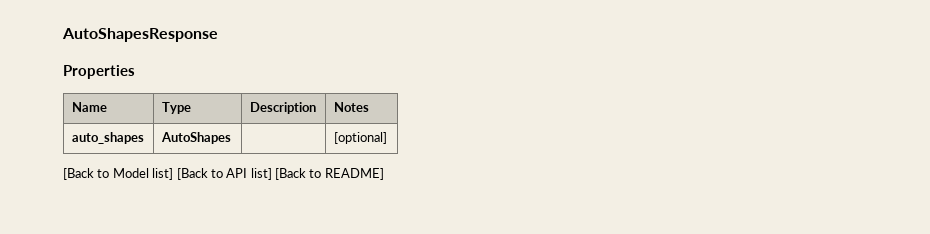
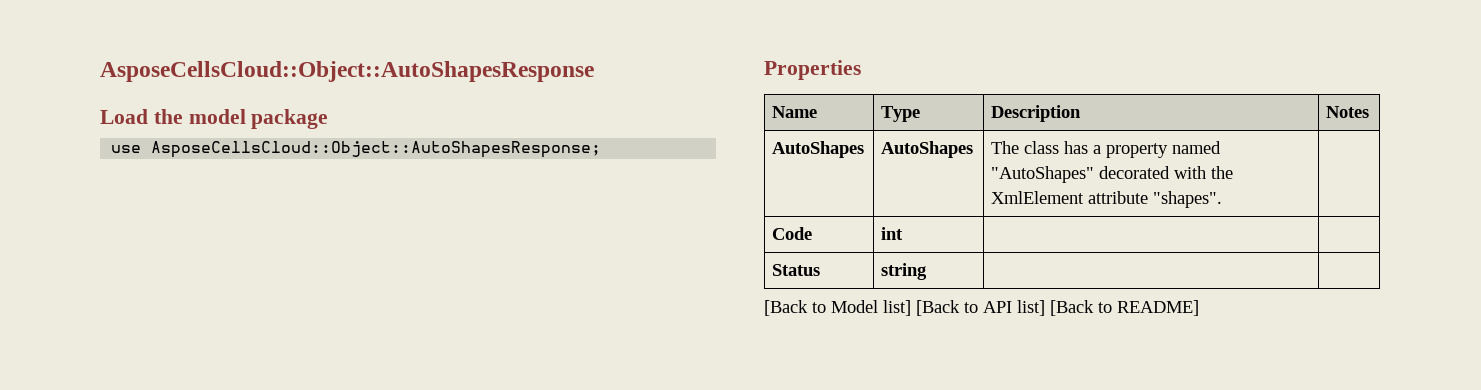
[62,28,218,42] AutoShapesResponse -> [100,61,594,82] [100,109,329,129] [111,141,602,158] AsposeCellsCloud::Object::AutoShapesResponse // Load the model package // use AsposeCellsCloud::Object::AutoShapesResponse;
[71,132,144,144] [160,132,231,144] [333,132,387,144] auto_shapes | AutoShapes | | [optional] -> [772,141,865,158] [881,141,974,158] [991,141,1222,158] [991,166,1234,183] [991,191,1223,208] [772,227,813,240] [881,227,904,240] [772,264,821,276] [881,263,928,280] AutoShapes | AutoShapes | The class has a property named "AutoShapes" decorated with the XmlElement attribute "shapes". | // Code | int | | // Status | string | |

